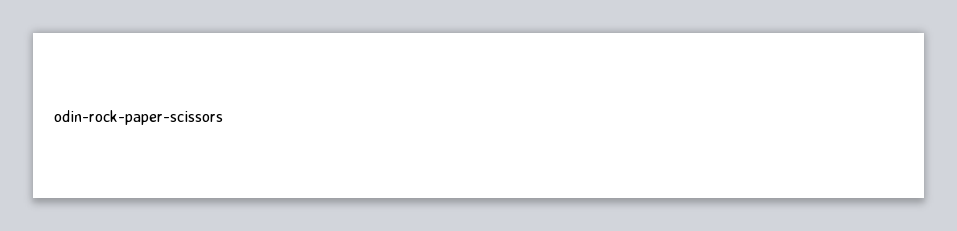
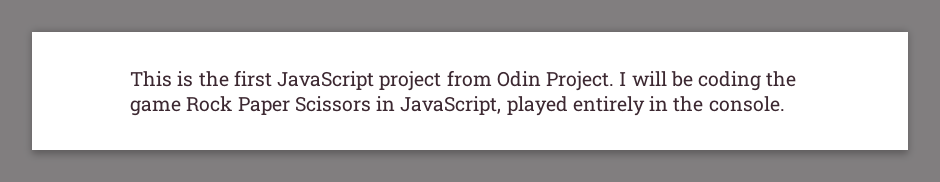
[54,110,223,125] odin-rock-paper-scissors -> [130,70,797,91] [130,96,785,116] This is the first JavaScript project from Odin Project. I will be coding the game Rock Paper Scissors in JavaScript, played entirely in the console.

